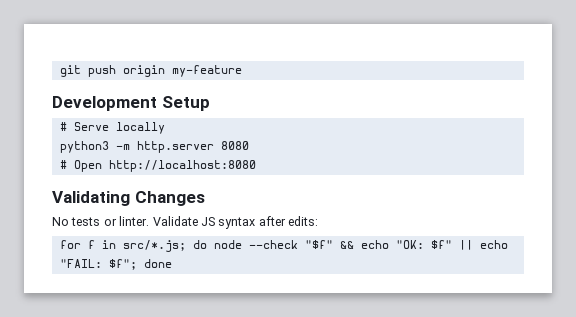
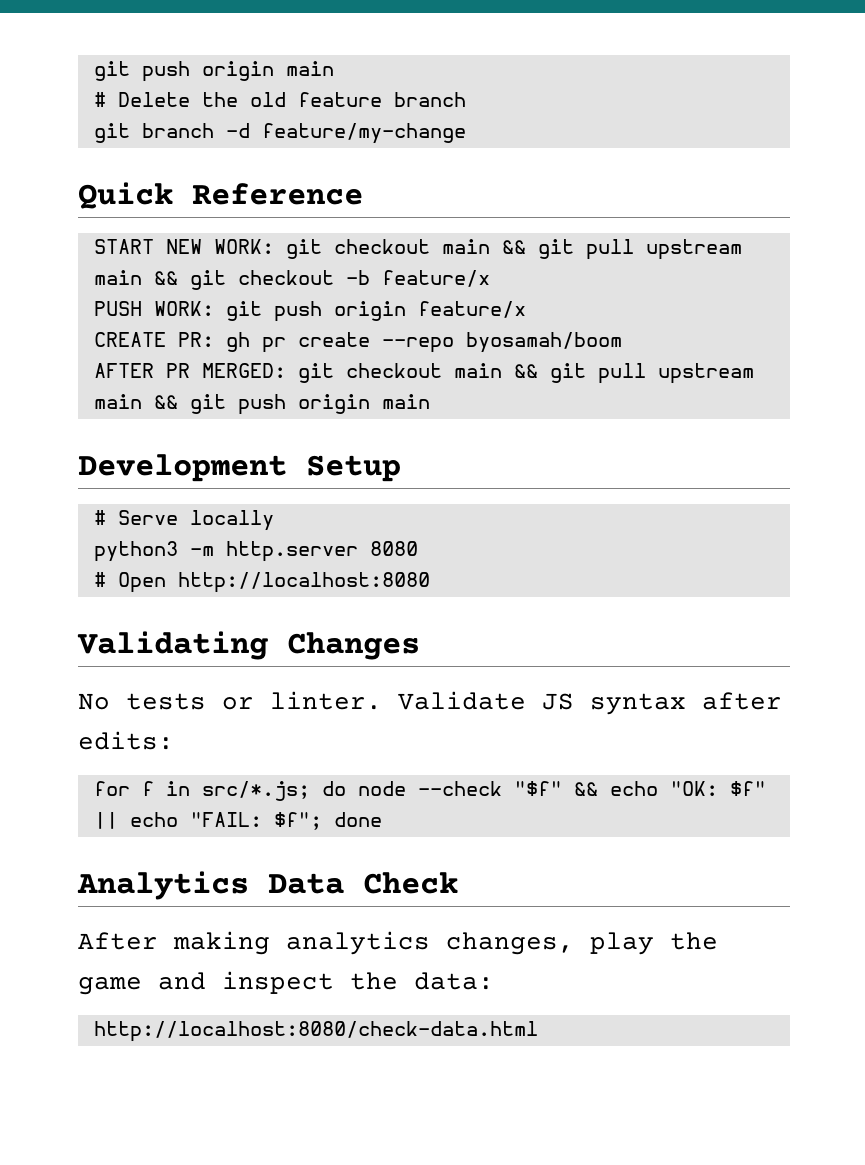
[59,65,242,77] git push origin my-feature -> [93,61,334,82] [93,92,466,107] [93,123,466,144] [78,182,363,209] [93,239,742,260] [93,270,490,290] [93,301,526,322] [93,332,622,353] [93,363,754,384] [93,394,430,415] git push origin main // # Delete the old feature branch // git branch -d feature/my-change // Quick Reference // START NEW WORK: git checkout main && git pull upstream main && git checkout -b feature/x // PUSH WORK: git push origin feature/x // CREATE PR: gh pr create --repo byosamah/boom // AFTER PR MERGED: git checkout main && git pull upstream main && git push origin main
(172, 263) none -> [77,871,458,900] [78,931,718,955] [78,971,494,995] [93,1021,538,1042] // Analytics Data Check // After making analytics changes, play the game and inspect the data: // http://localhost:8080/check-data.html

